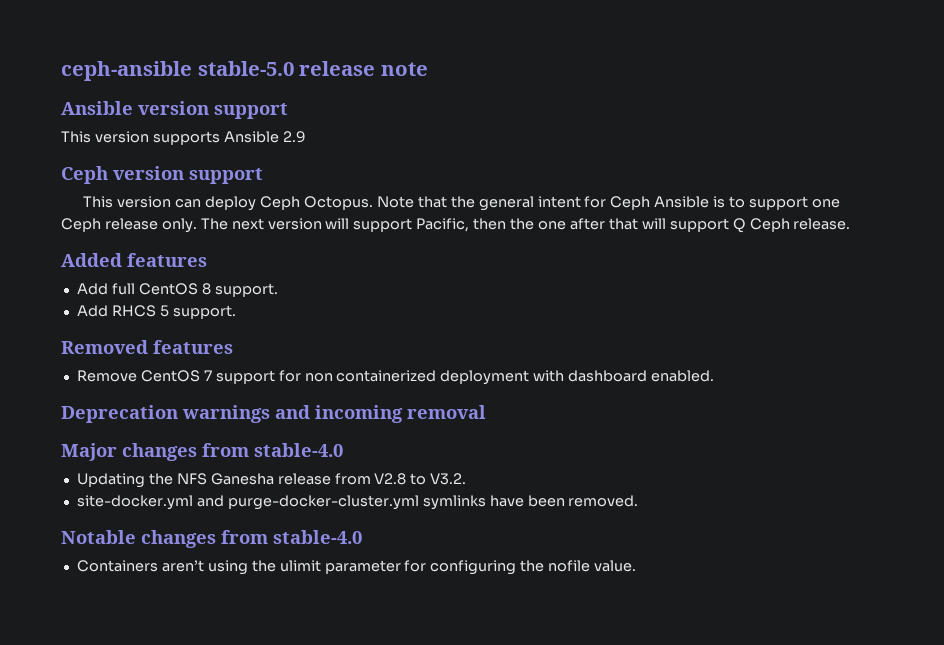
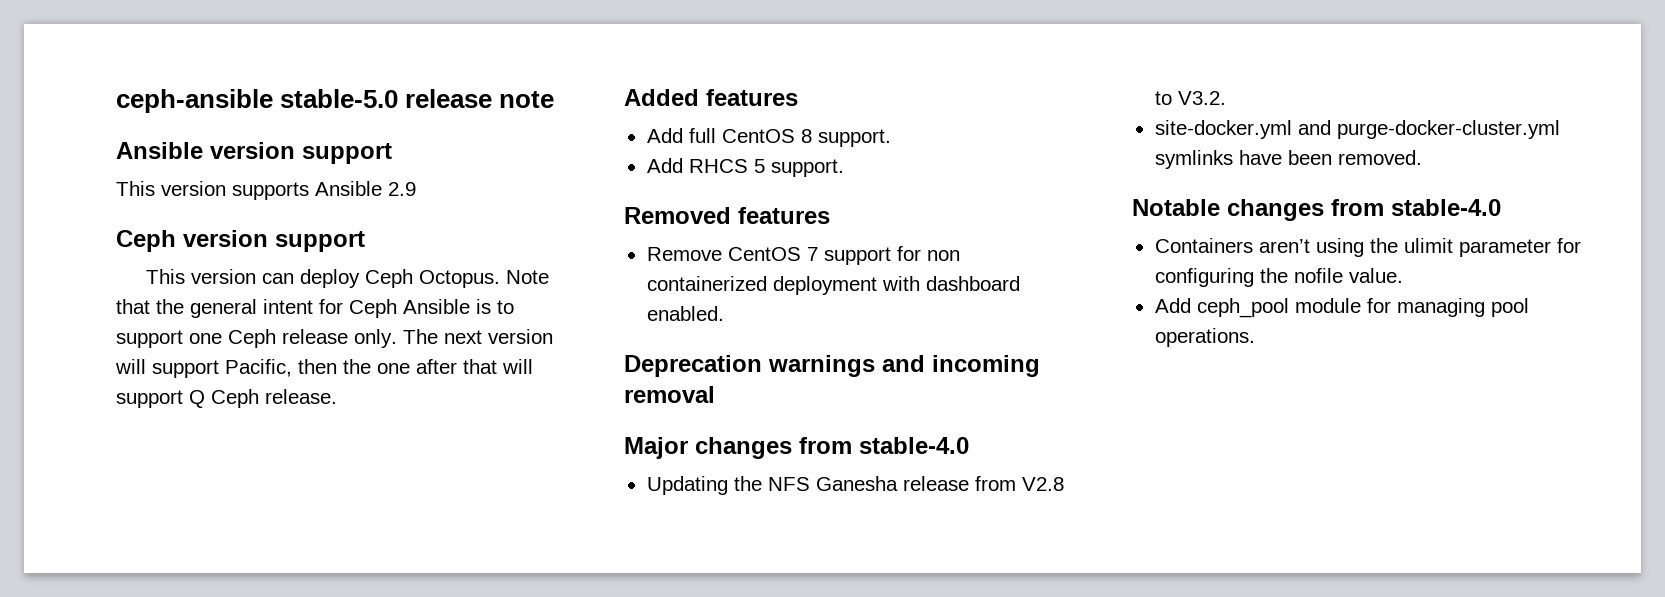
(637, 566) none -> [1154,298,1529,318] [1154,328,1255,347] // Add ceph_pool module for managing pool operations.

